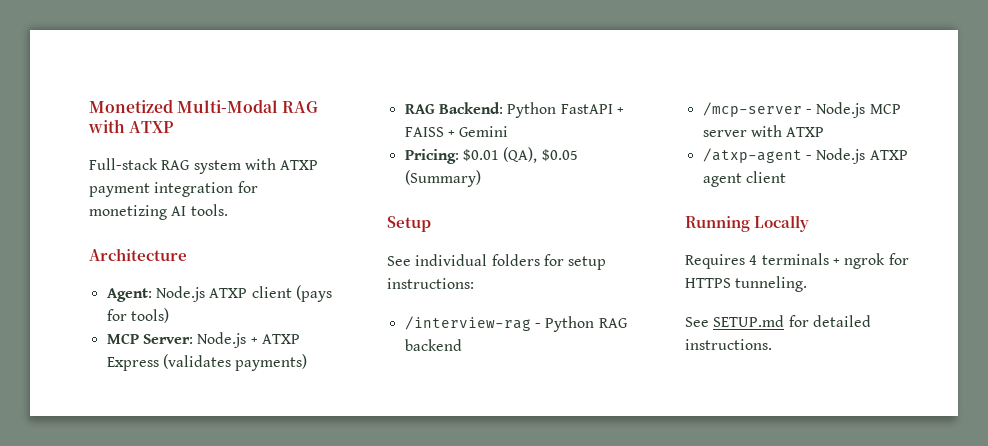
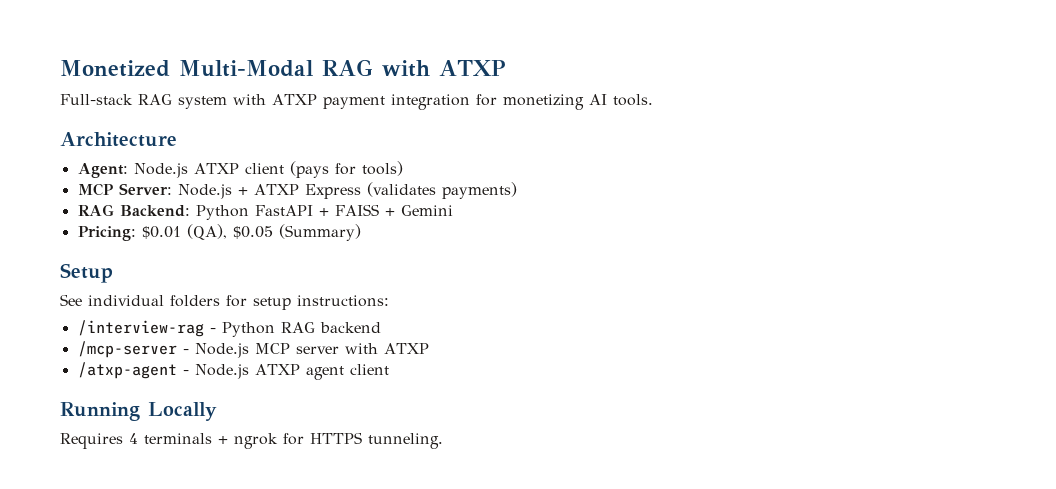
[685,315,871,327] [685,339,772,350] // See SETUP.md for detailed instructions. -> (443, 441) none

